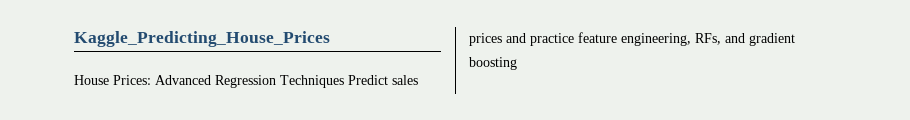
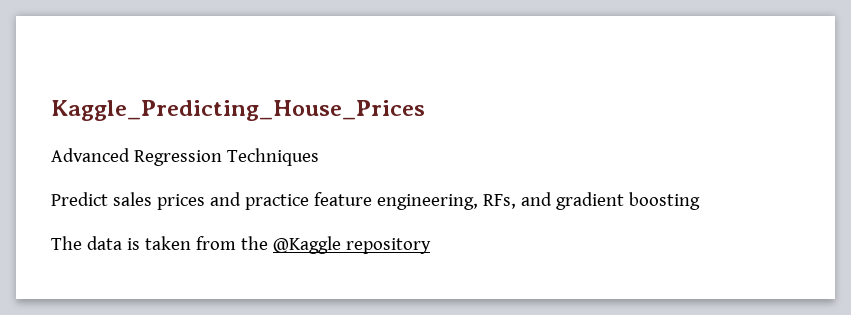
[74,75,151,85] House Prices: -> (425, 110) none
(344, 81) none -> (319, 157) //
(517, 63) none -> [51,236,431,254] // The data is taken from the @Kaggle repository

